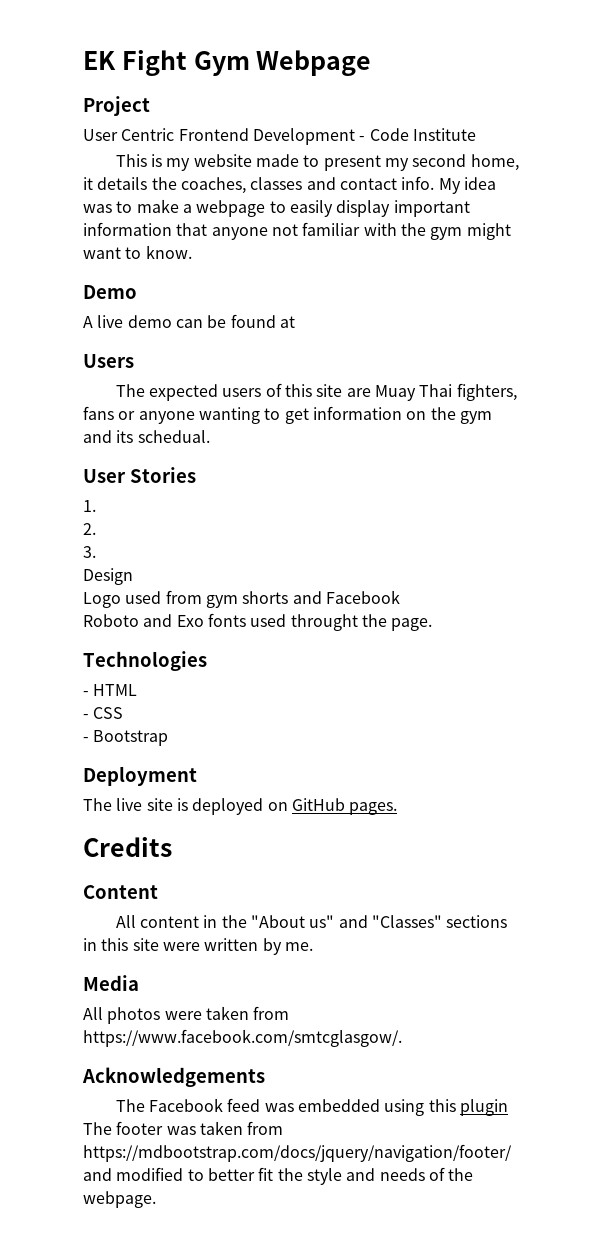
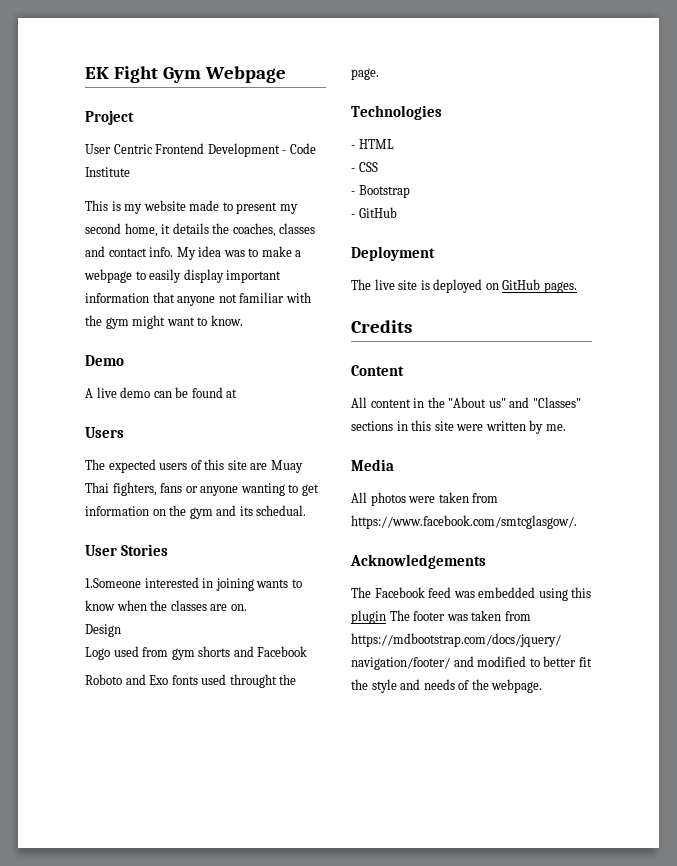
[83,500,96,512] [83,523,96,535] [83,546,96,558] 1. // 2. // 3. -> [85,577,302,591] [85,600,247,611] 1.Someone interested in joining wants to know when the classes are on.
(169, 738) none -> [351,207,397,218] // - GitHub

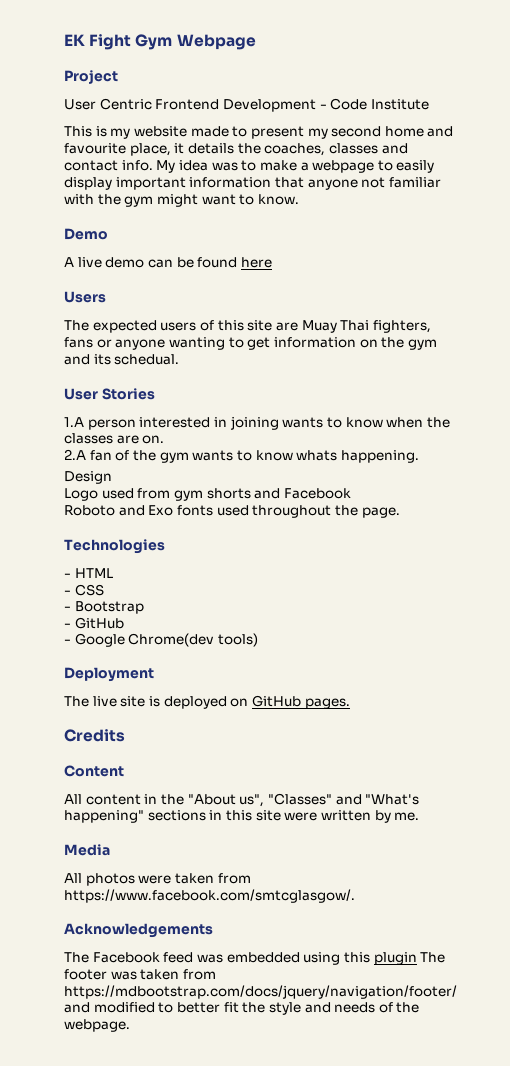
[124,223,158,237] home, -> [384,126,454,137] [64,143,171,156] home and favourite place,
[226,389,238,398] at -> [240,257,272,268] here
[85,578,141,588] 1.Someone -> [64,417,136,430] 1.A person
(247, 607) none -> [64,449,419,463] // 2.A fan of the gym wants to know whats happening.
[229,674,277,688] throught -> [252,505,332,518] throughout
(397, 212) none -> [64,633,258,647] // - Google Chrome(dev tools)
[488,397,581,408] us" and "Classes" -> [239,793,420,807] [64,810,144,823] us", "Classes" and "What's happening"

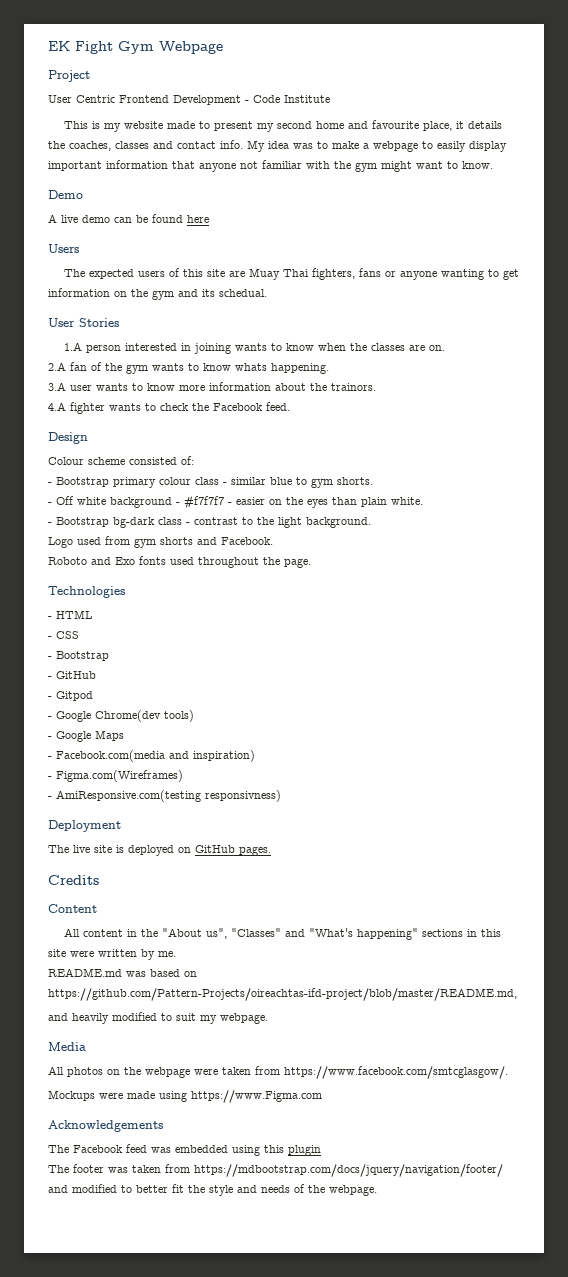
[64,471,112,484] Design -> [48,382,376,391] [48,402,290,414] [48,432,88,444] [48,456,194,465] [48,477,373,488] [48,495,423,509] [48,517,371,528] 3.A user wants to know more information about the trainors. // 4.A fighter wants to check the Facebook feed. // Design // Colour scheme consisted of: // - Bootstrap primary colour class - similar blue to gym shorts. // - Off white background - #f7f7f7 - easier on the eyes than plain white. // - Bootstrap bg-dark class - contrast to the light background.
[283,488,351,499] Facebook -> [221,537,273,545] Facebook.
(124, 623) none -> [48,691,93,701] // - Gitpod
(258, 640) none -> [48,730,124,742] [48,750,255,762] [48,770,183,782] [48,790,281,802] // - Google Maps // - Facebook.com(media and inspiration) // - Figma.com(Wireframes) // - AmiResponsive.com(testing responsivness)
(420, 816) none -> [48,968,197,977] [48,988,517,1001] [48,1012,268,1024] // README.md was based on https://github.com/Pattern-Projects/oireachtas-ifd-project/blob/master/README.md, // and heavily modified to suit my webpage.
(135, 879) none -> [107,1067,190,1078] on the webpage
(355, 896) none -> [48,1090,322,1103] // Mockups were made using https://www.Figma.com
(417, 958) none -> (321, 1150) //

